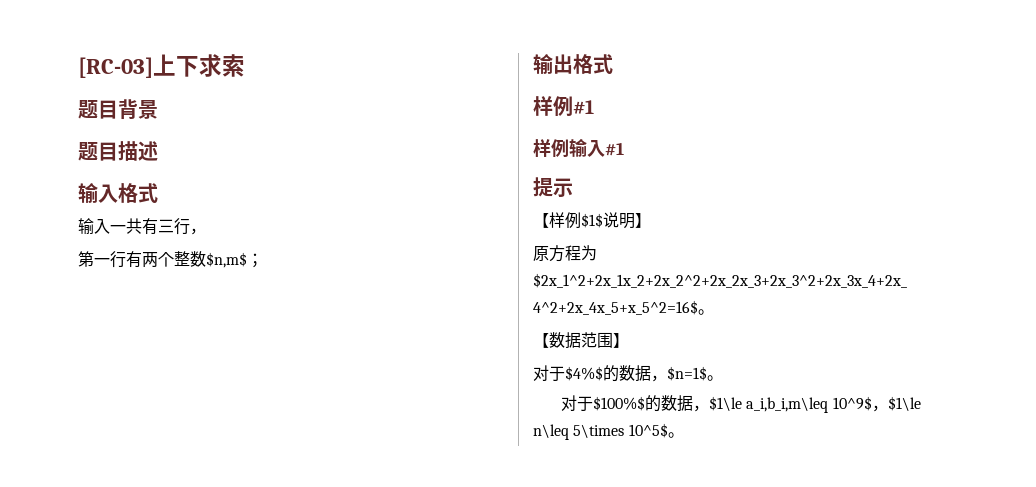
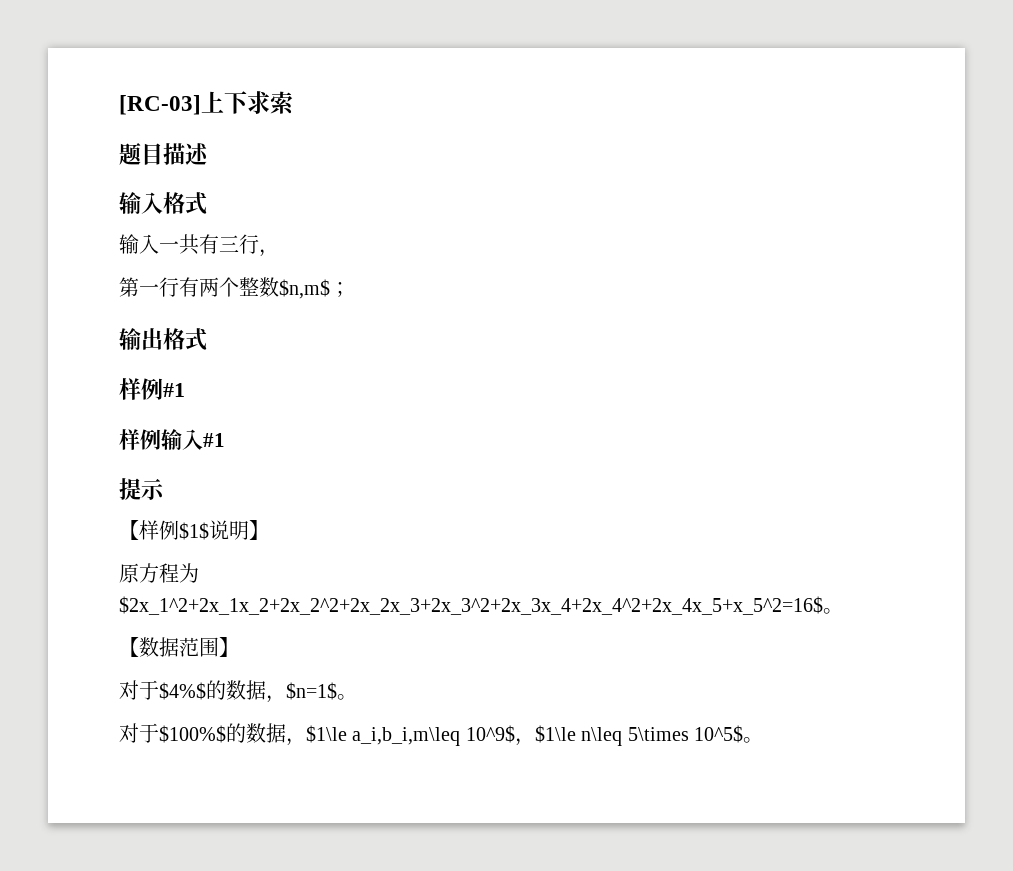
[78,99,158,120] // 题目背景 -> (293, 103) none

